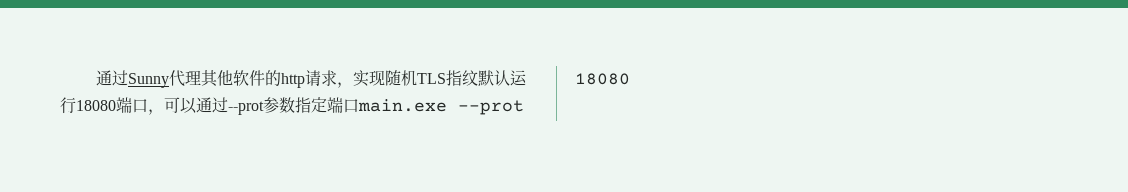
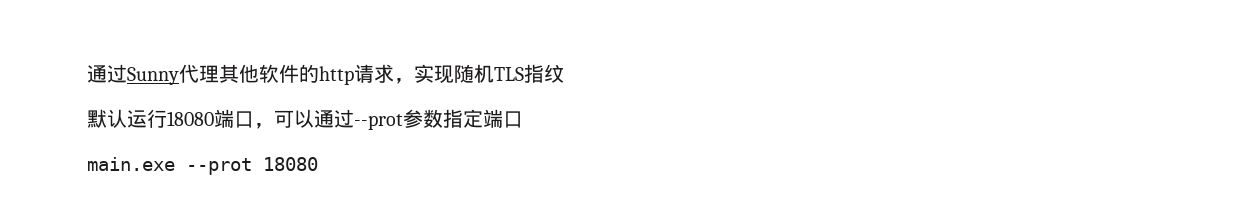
(479, 78) none -> (564, 73) //
(359, 106) none -> (523, 119) //

